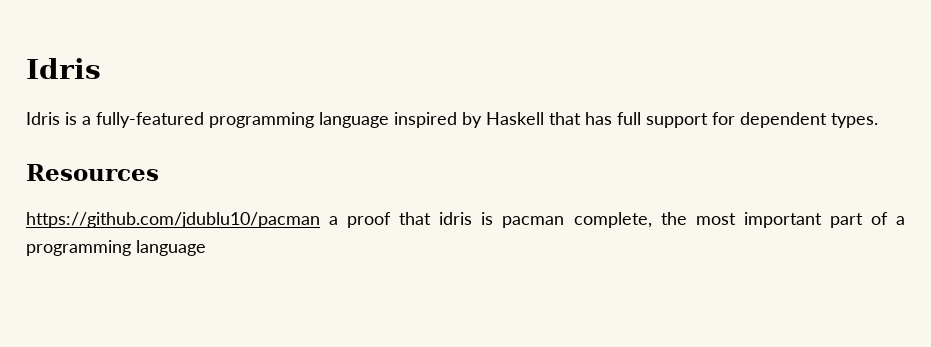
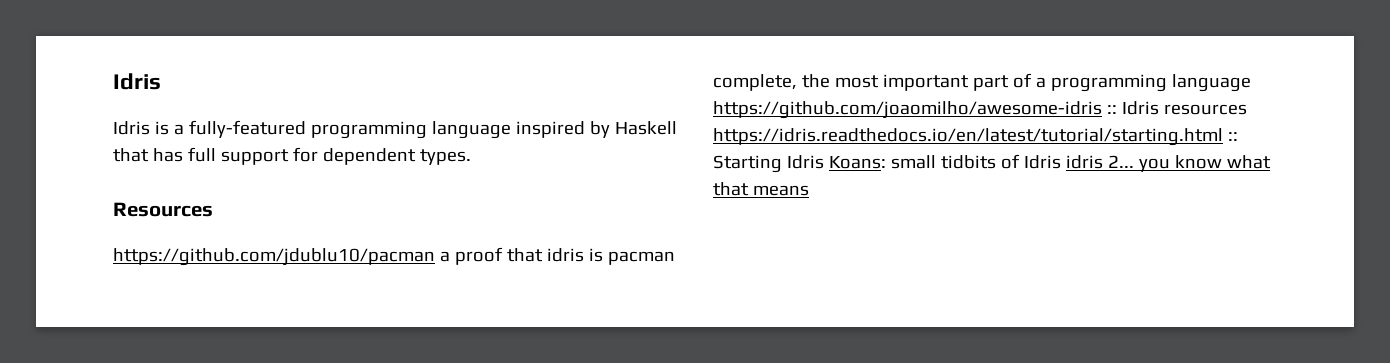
(206, 248) none -> [713,101,1247,119] [713,128,1238,146] [713,154,1271,173] [713,182,809,196] https://github.com/joaomilho/awesome-idris :: Idris resources https://idris.readthedocs.io/en/latest/tutorial/starting.html :: Starting Idris Koans: small tidbits of Idris idris 2... you know what that means

